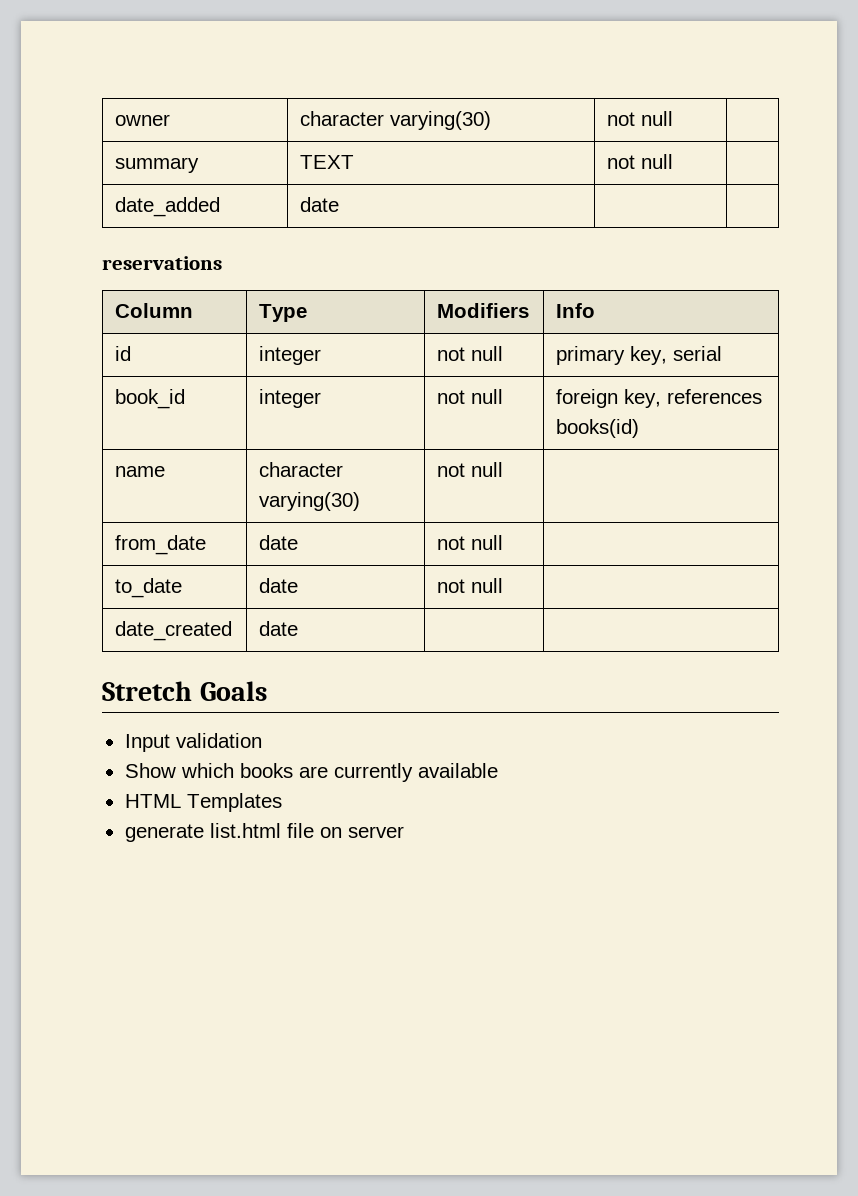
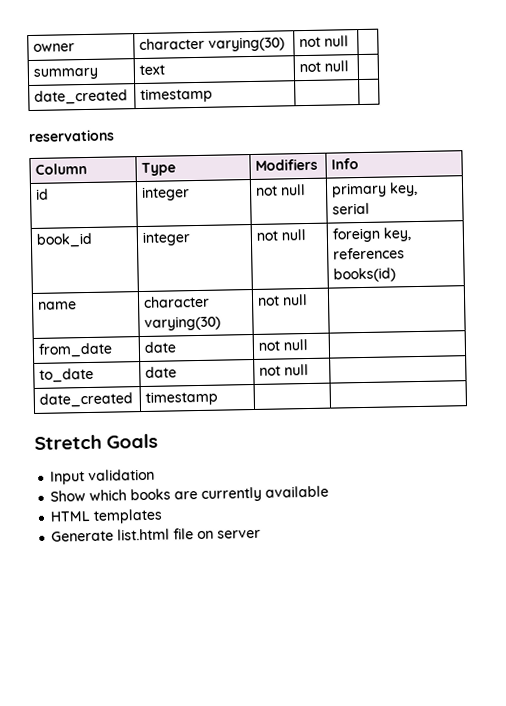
[300,155,355,169] [607,154,674,169] [115,197,221,217] [300,197,340,212] TEXT | not null | // date_added | date -> [139,64,166,76] [299,60,350,73] [34,89,129,105] [140,87,214,104] text | not null | // date_created | timestamp
[259,621,299,636] date -> [145,390,219,406] timestamp
[186,793,282,812] [124,824,204,842] Templates // generate -> [93,508,164,524] [51,530,115,542] templates // Generate

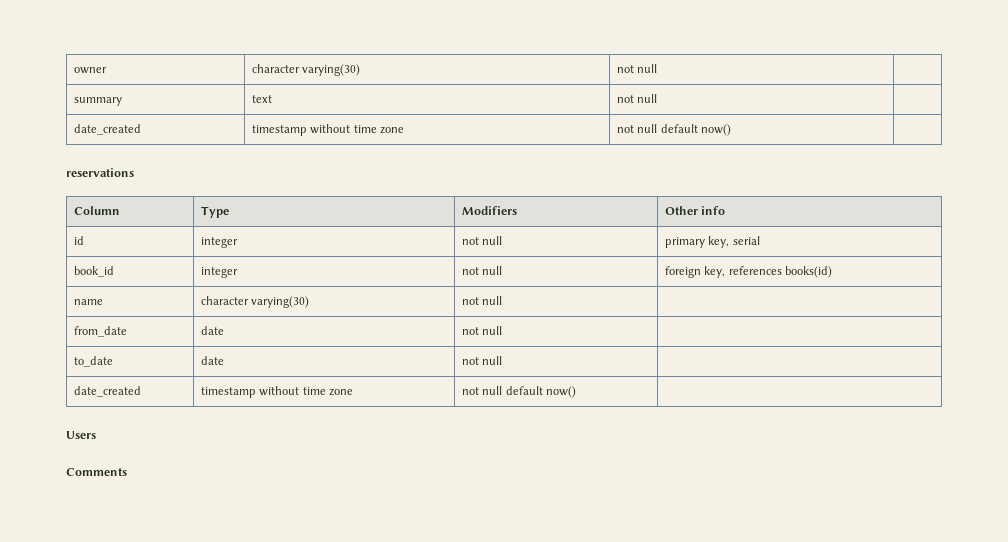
(214, 95) | -> [310,124,405,134] [616,124,732,136] without time zone | not null default now()
[331,158,360,170] Info -> [664,206,726,215] Other info
[34,433,159,450] [50,468,156,485] [50,485,330,502] [50,508,164,524] [51,528,262,542] | | // Stretch Goals // Input validation // Show which books are currently available // HTML templates // Generate list.html file on server -> [259,386,354,396] [461,386,577,398] [66,431,96,439] [66,468,127,476] without time zone | not null default now() | // Users // Comments

